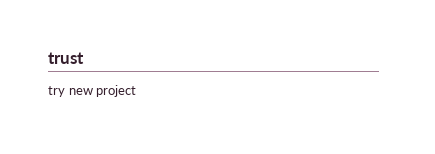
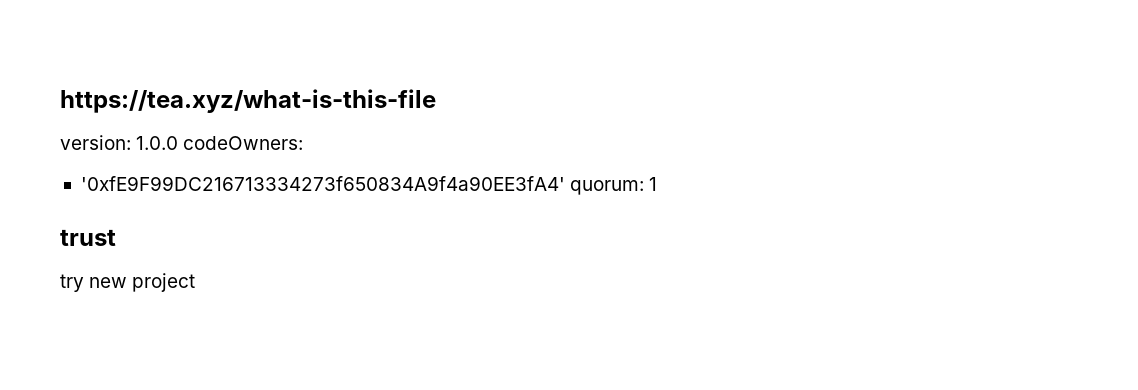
(48, 58) none -> [60,89,436,113] [60,135,304,150] [80,176,658,195] https://tea.xyz/what-is-this-file // version: 1.0.0 codeOwners: // '0xfE9F99DC216713334273f650834A9f4a90EE3fA4' quorum: 1 //

